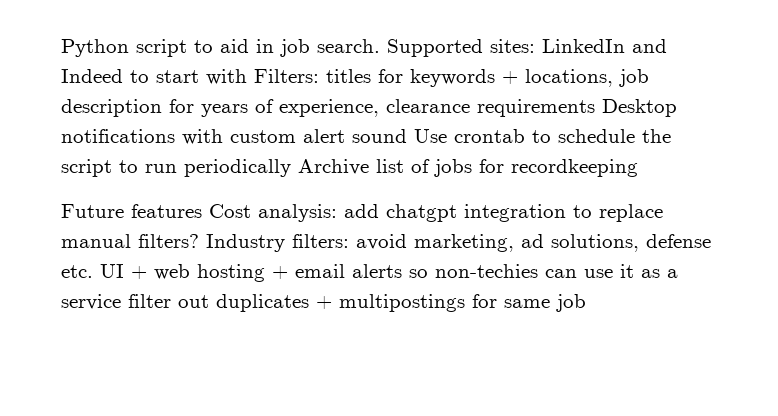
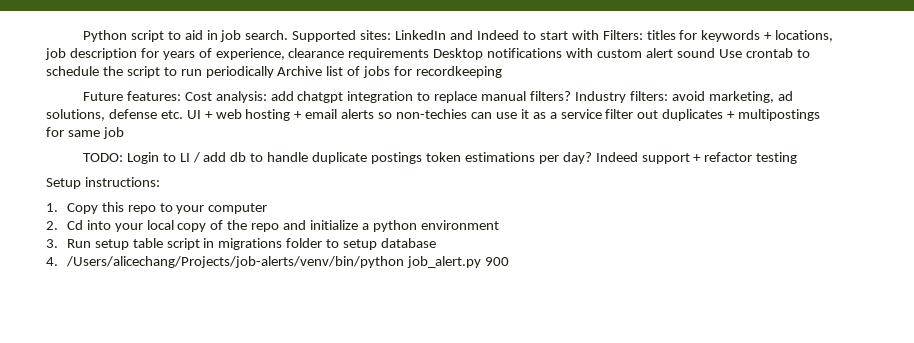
[131,204,202,218] features -> [126,91,181,101] features:
(586, 303) none -> [82,152,798,164] [46,177,160,189] [46,202,268,214] [46,220,499,232] [46,238,436,250] [46,256,509,268] // TODO: Login to LI / add db to handle duplicate postings token estimations per day? Indeed support + refactor testing // Setup instructions: // 1. Copy this repo to your computer // 2. Cd into your local copy of the repo and initialize a python environment // 3. Run setup table script in migrations folder to setup database // 4. /Users/alicechang/Projects/job-alerts/venv/bin/python job_alert.py 900

